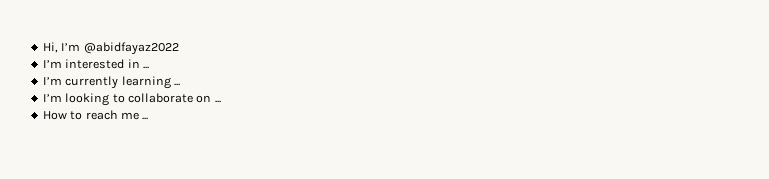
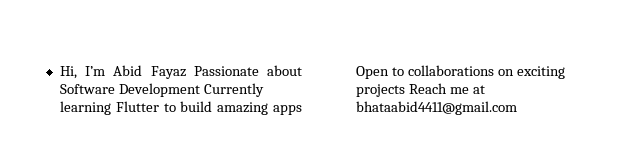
[83,42,179,55] [42,59,149,69] [42,76,180,89] [42,93,221,106] [42,110,149,120] @abidfayaz2022 // I’m interested in ... // I’m currently learning ... // I’m looking to collaborate on ... // How to reach me ... -> [113,65,303,79] [59,83,264,97] [59,101,302,115] [355,65,565,79] [355,83,485,97] [355,101,517,115] Abid Fayaz Passionate about Software Development Currently learning Flutter to build amazing apps Open to collaborations on exciting projects Reach me at bhataabid4411@gmail.com

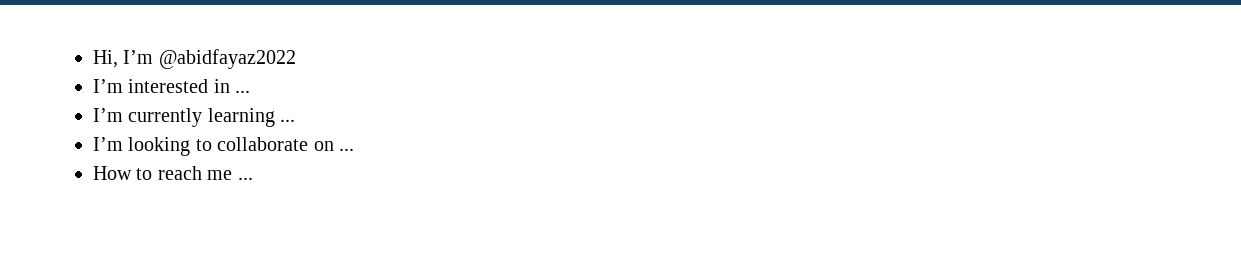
[113,65,303,79] [59,83,264,97] [59,101,302,115] [355,65,565,79] [355,83,485,97] [355,101,517,115] Abid Fayaz Passionate about Software Development Currently learning Flutter to build amazing apps Open to collaborations on exciting projects Reach me at bhataabid4411@gmail.com -> [158,49,296,69] [93,79,251,93] [93,108,296,127] [93,137,354,156] [93,166,253,180] @abidfayaz2022 // I’m interested in ... // I’m currently learning ... // I’m looking to collaborate on ... // How to reach me ...

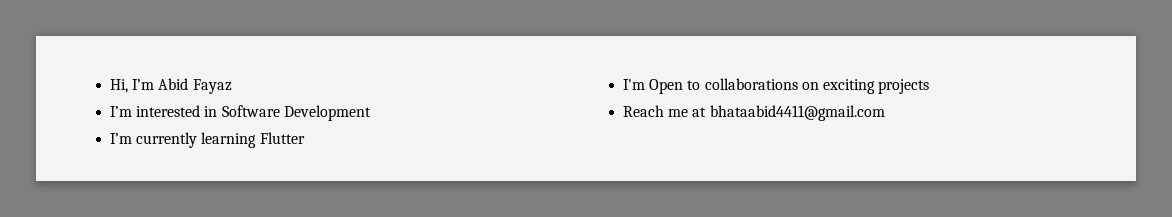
[158,49,296,69] @abidfayaz2022 -> [158,78,232,94] Abid Fayaz
[235,90,251,93] ... -> [221,105,371,121] Software Development
[280,119,296,122] [93,137,354,156] [93,166,253,180] ... // I’m looking to collaborate on ... // How to reach me ... -> [259,132,305,144] [623,78,930,94] [623,105,885,121] Flutter // I'm Open to collaborations on exciting projects // Reach me at bhataabid4411@gmail.com

